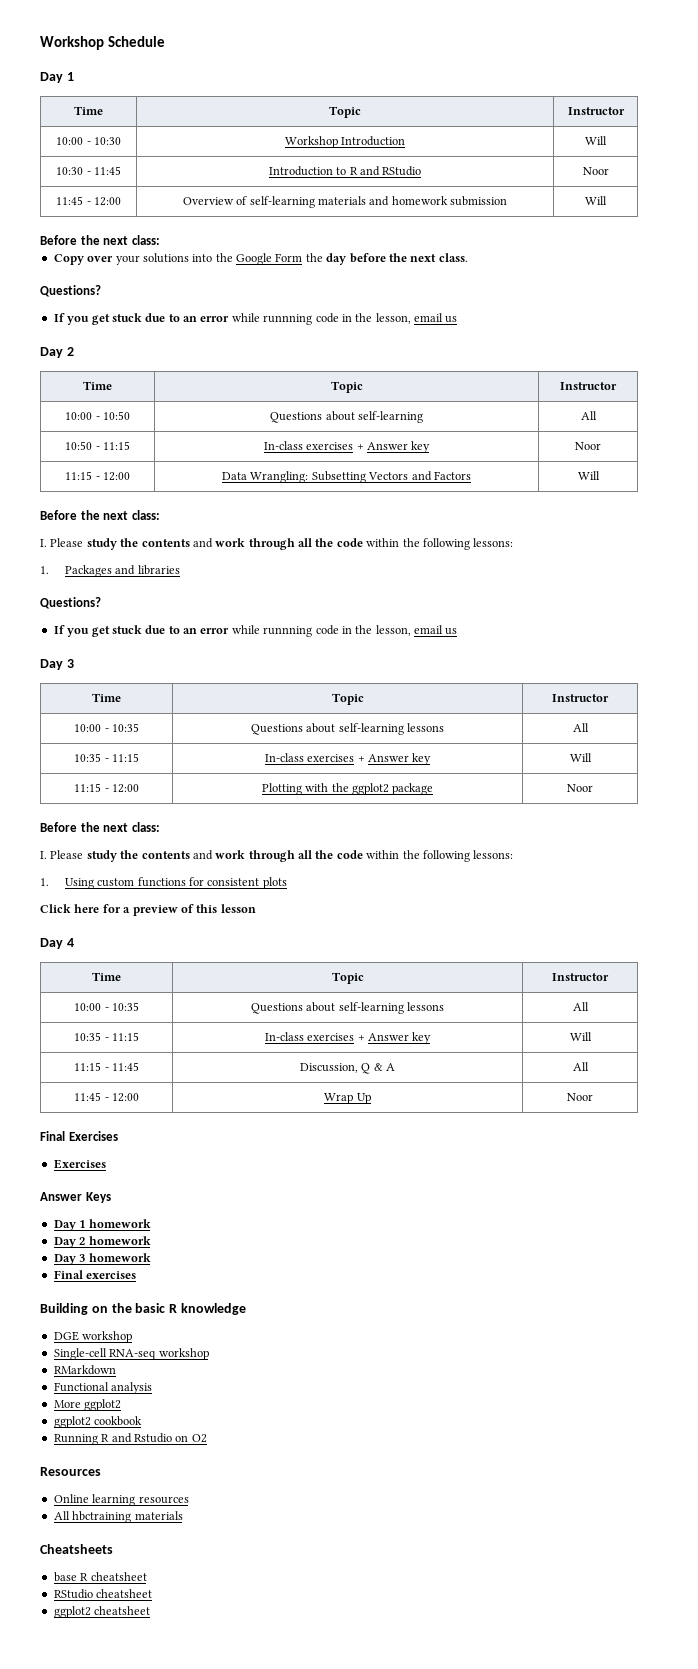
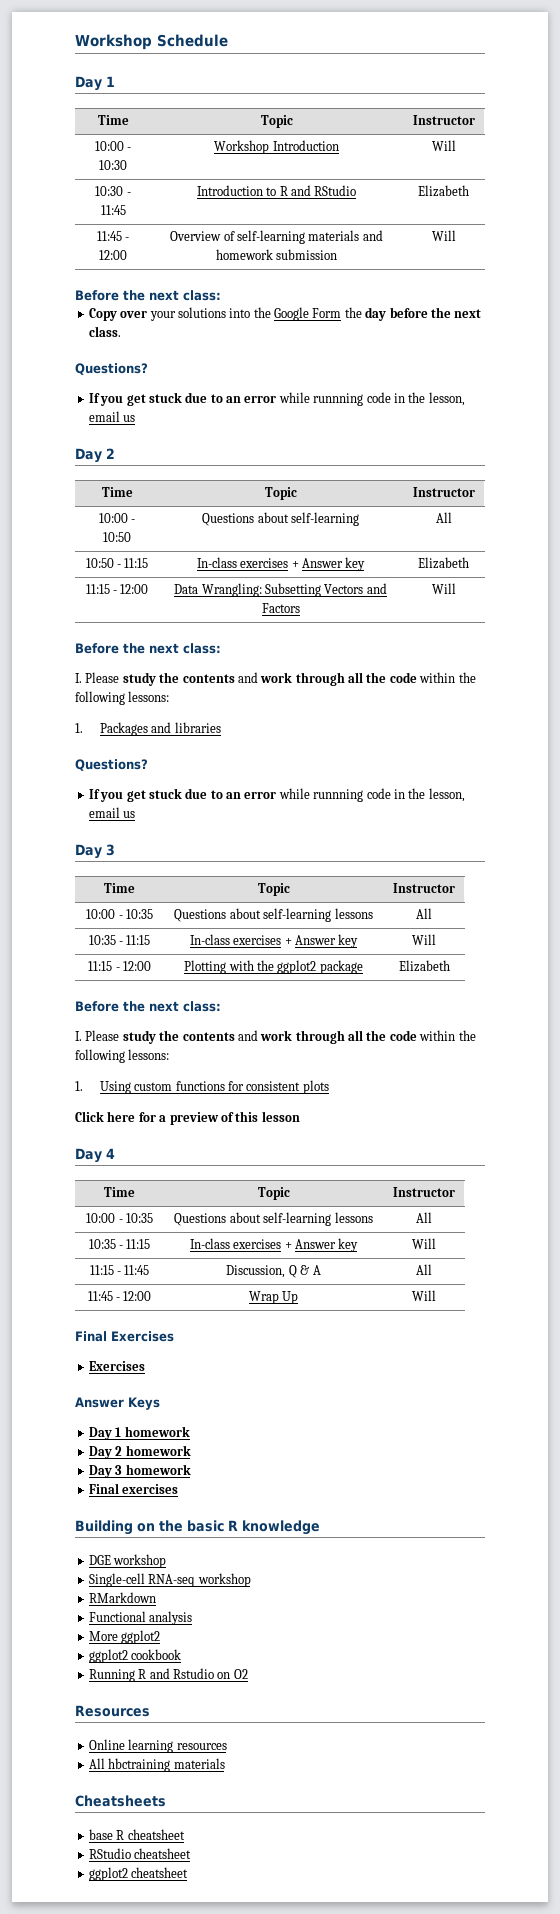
[582,167,609,175] Noor -> [418,185,469,197] Elizabeth
[575,442,601,450] Noor -> [418,557,469,569] Elizabeth
[567,784,593,792] Noor -> [398,960,450,972] Elizabeth
[567,1093,593,1101] Noor -> [412,1290,436,1301] Will

